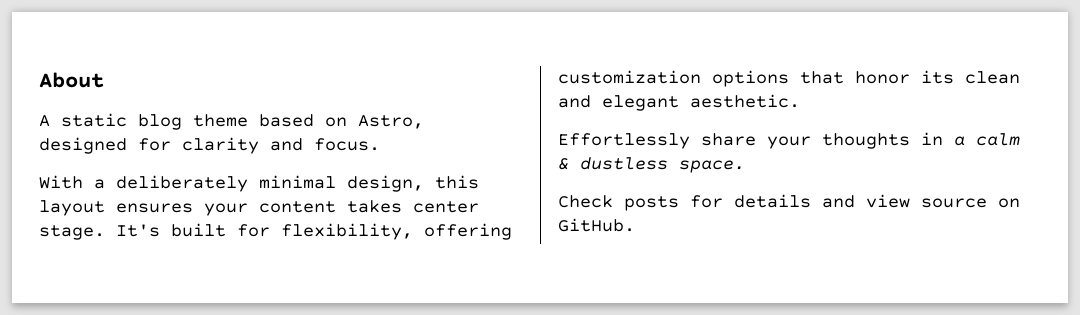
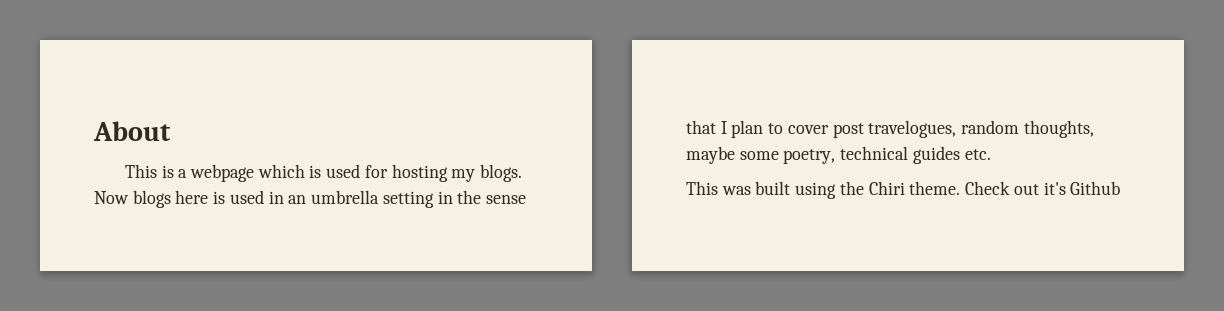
[39,113,424,130] [39,137,380,154] [39,175,479,192] [39,200,479,216] [39,223,512,240] [558,70,1020,87] [558,94,800,111] [558,132,1020,149] [558,157,745,173] [558,194,1020,211] [558,218,635,232] A static blog theme based on Astro, designed for clarity and focus. // With a deliberately minimal design, this layout ensures your content takes center stage. It's built for flexibility, offering customization options that honor its clean and elegant aesthetic. // Effortlessly share your thoughts in a calm & dustless space. // Check posts for details and view source on GitHub. -> [124,164,523,182] [94,190,526,208] [686,120,1094,138] [686,146,991,164] [686,181,1121,199] This is a webpage which is used for hosting my blogs. Now blogs here is used in an umbrella setting in the sense that I plan to cover post travelogues, random thoughts, maybe some poetry, technical guides etc. // This was built using the Chiri theme. Check out it's Github

